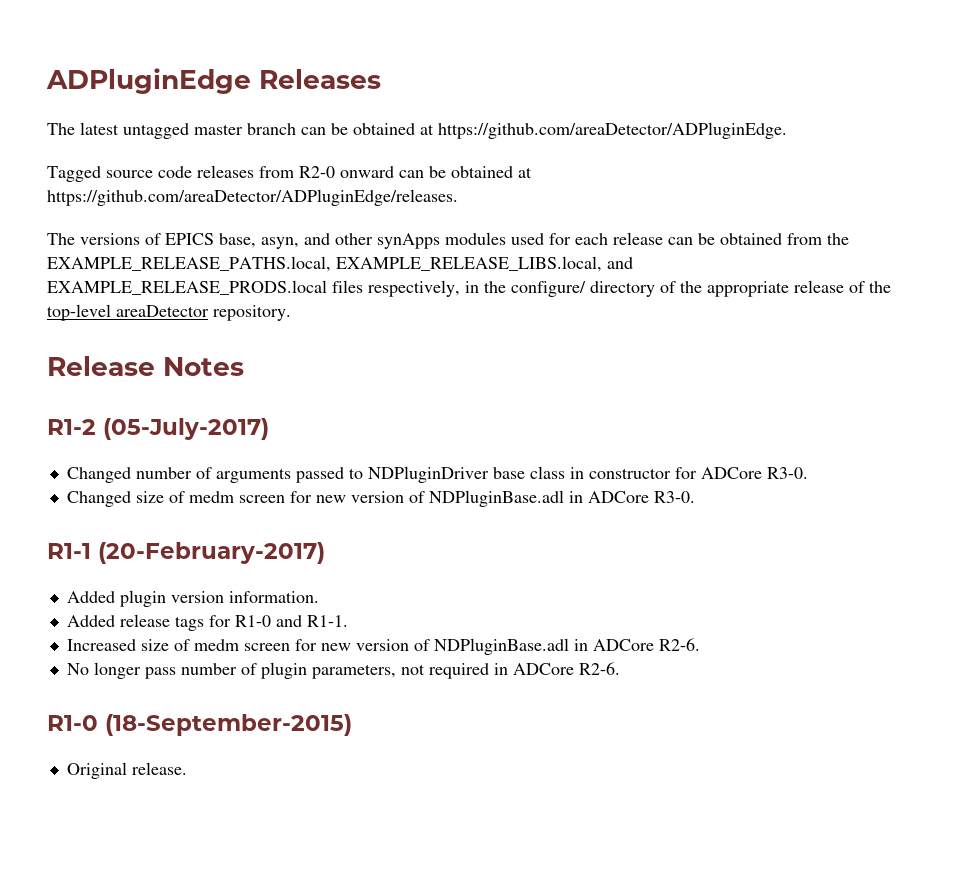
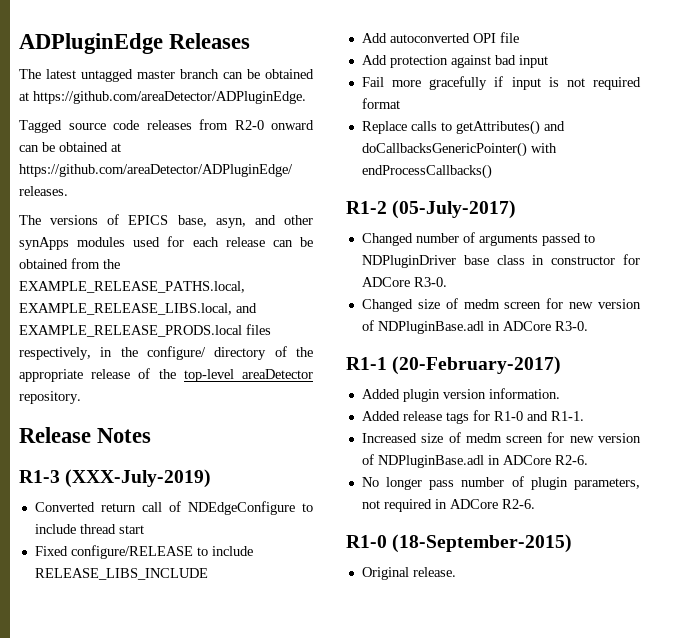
(244, 366) none -> [19,469,212,488] [34,501,313,515] [34,524,144,534] [34,545,253,559] [34,568,208,580] [361,32,519,43] [361,55,548,68] [361,76,641,90] [361,98,400,109] [361,120,565,135] [361,142,557,157] [361,164,492,179] // R1-3 (XXX-July-2019) // Converted return call of NDEdgeConfigure to include thread start // Fixed configure/RELEASE to include RELEASE_LIBS_INCLUDE // Add autoconverted OPI file // Add protection against bad input // Fail more gracefully if input is not required format // Replace calls to getAttributes() and doCallbacksGenericPointer() with endProcessCallbacks()

